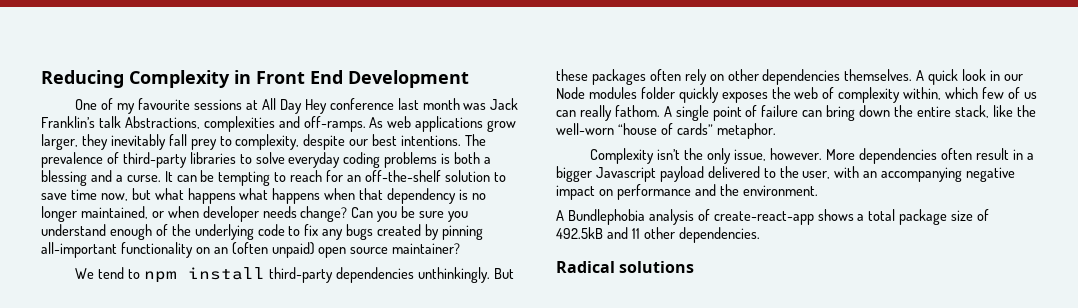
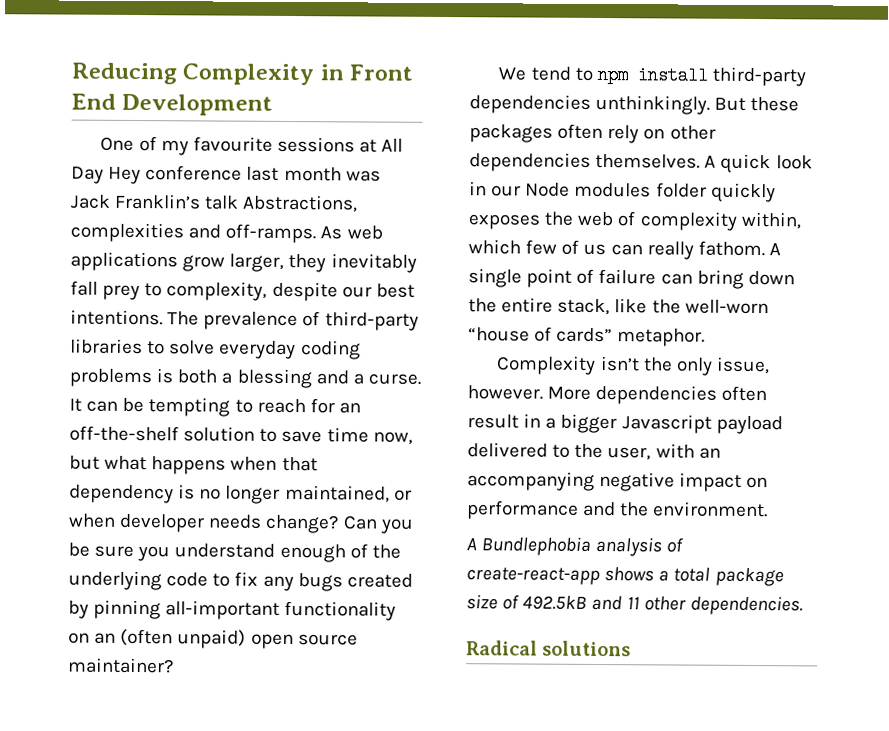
[239,188,321,204] what happens -> (227, 465) none

